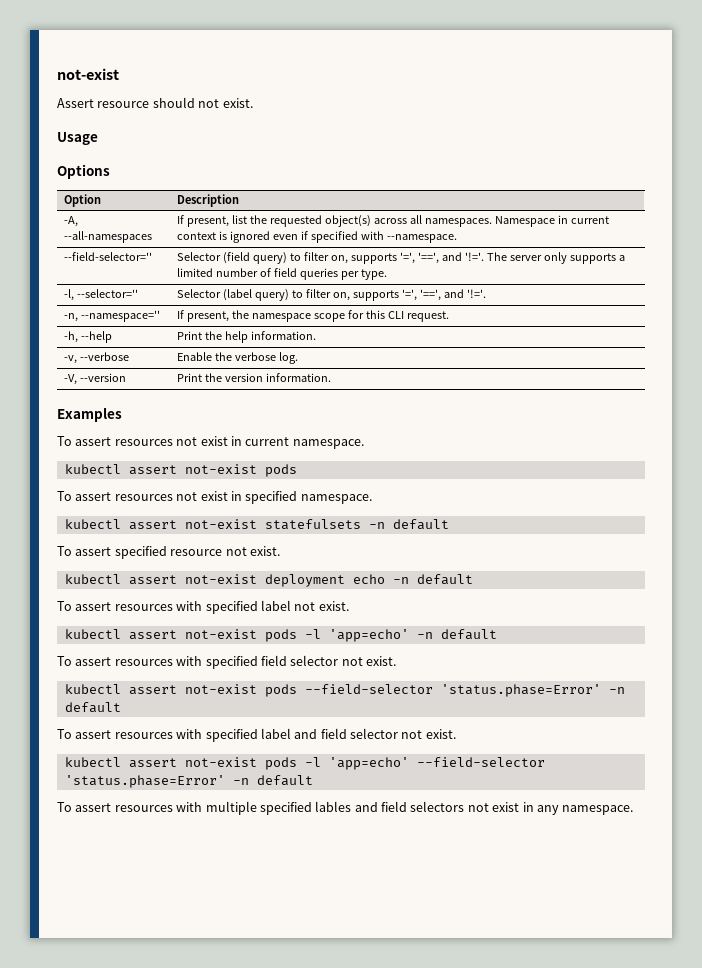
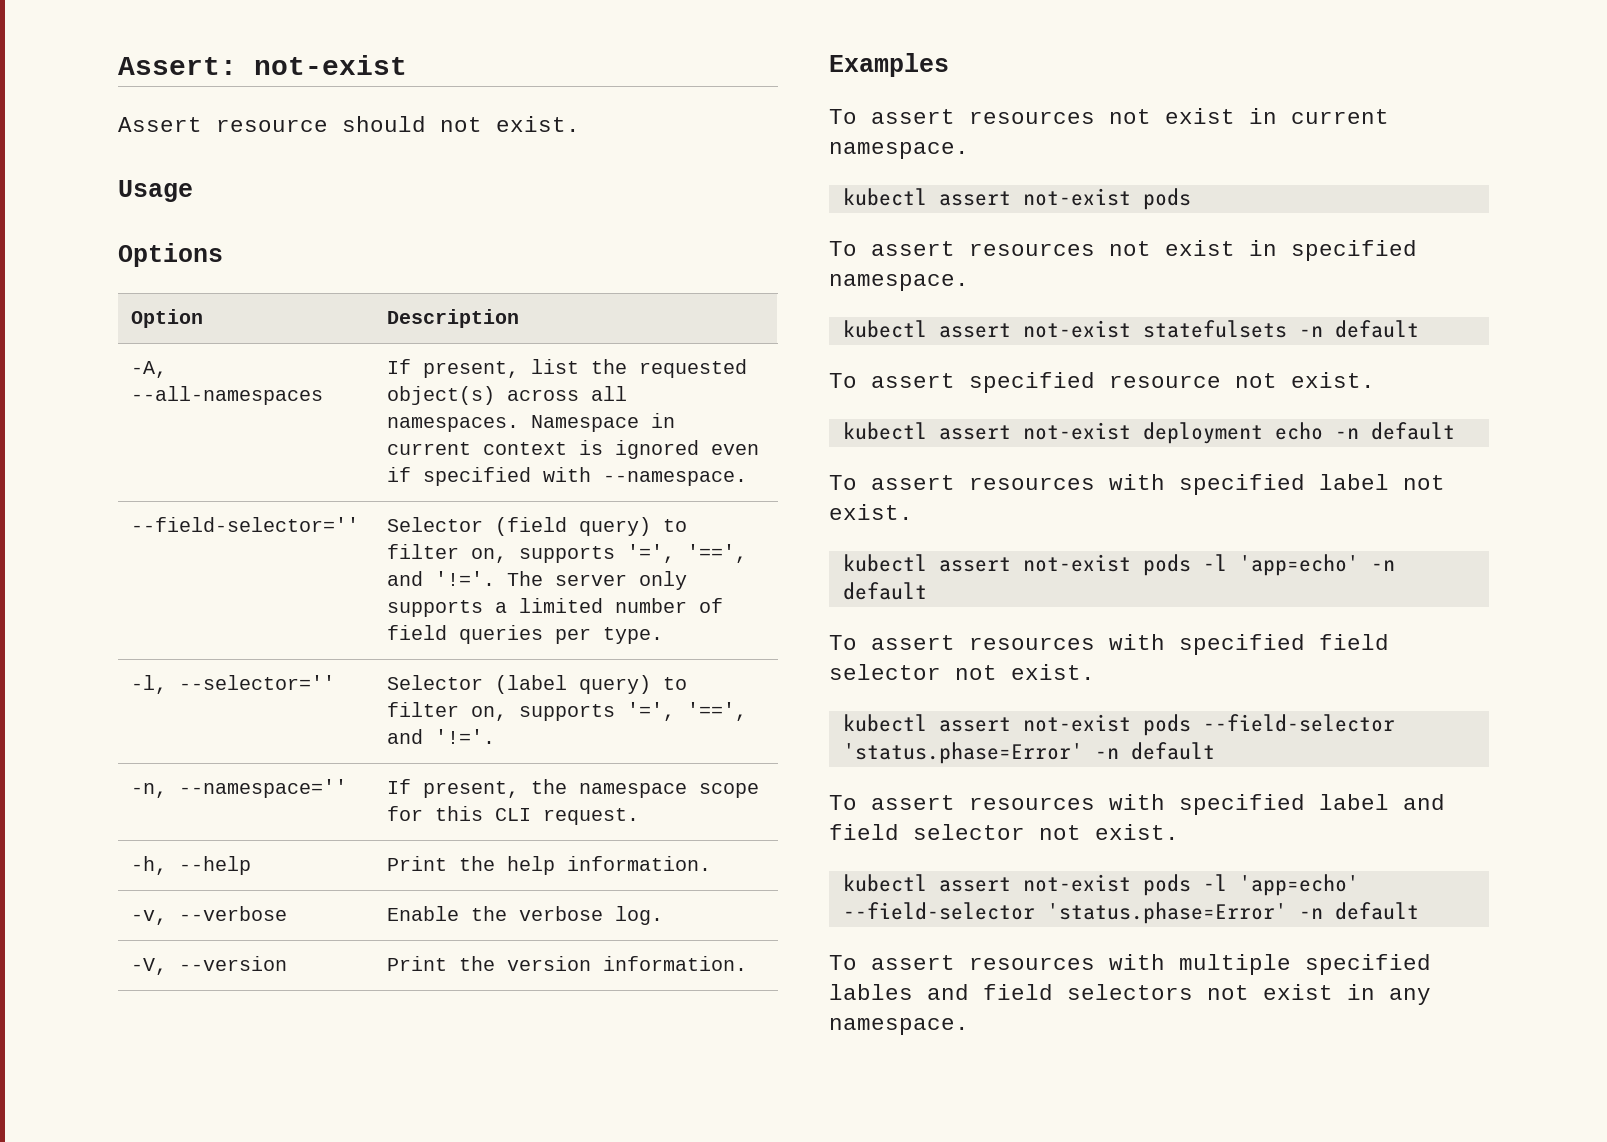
(57, 74) none -> [118,57,237,75] Assert:

